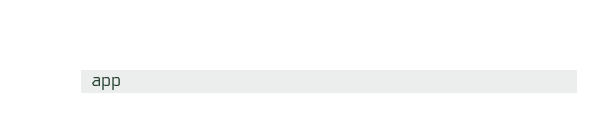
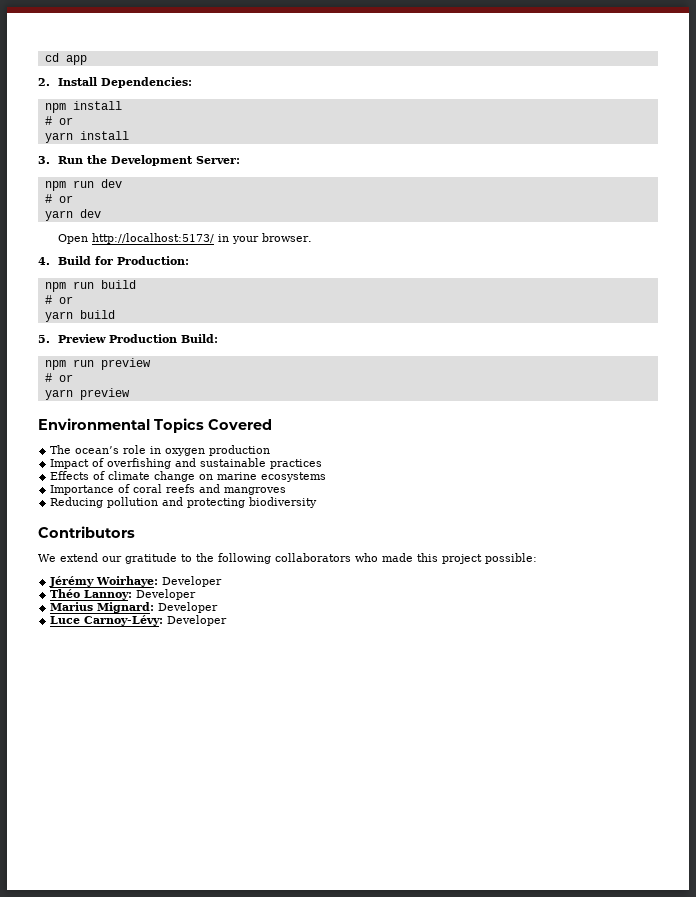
(90, 83) none -> [44,53,59,62] cd
(121, 83) none -> [38,77,192,88] [44,101,122,113] [44,116,73,125] [44,131,129,143] [38,155,240,166] [44,179,122,191] [44,194,73,203] [44,209,101,221] [57,233,312,244] [38,256,189,265] [44,280,136,292] [44,295,73,304] [44,310,115,322] [38,334,218,343] [44,358,151,370] [44,373,73,382] [44,388,130,400] [38,418,272,433] [50,445,271,456] [50,458,323,469] [50,471,327,482] [50,484,287,495] [50,497,318,508] [38,526,135,538] [38,553,537,564] [49,576,223,587] [50,589,197,600] [50,602,219,613] [50,615,228,626] // 2. Install Dependencies: // npm install // # or // yarn install // 3. Run the Development Server: // npm run dev // # or // yarn dev // Open http://localhost:5173/ in your browser. // 4. Build for Production: // npm run build // # or // yarn build // 5. Preview Production Build: // npm run preview // # or // yarn preview // Environmental Topics Covered // The ocean’s role in oxygen production // Impact of overfishing and sustainable practices // Effects of climate change on marine ecosystems // Importance of coral reefs and mangroves // Reducing pollution and protecting biodiversity // Contributors // We extend our gratitude to the following collaborators who made this project possible: // Jérémy Woirhaye: Developer // Théo Lannoy: Developer // Marius Mignard: Developer // Luce Carnoy-Lévy: Developer

